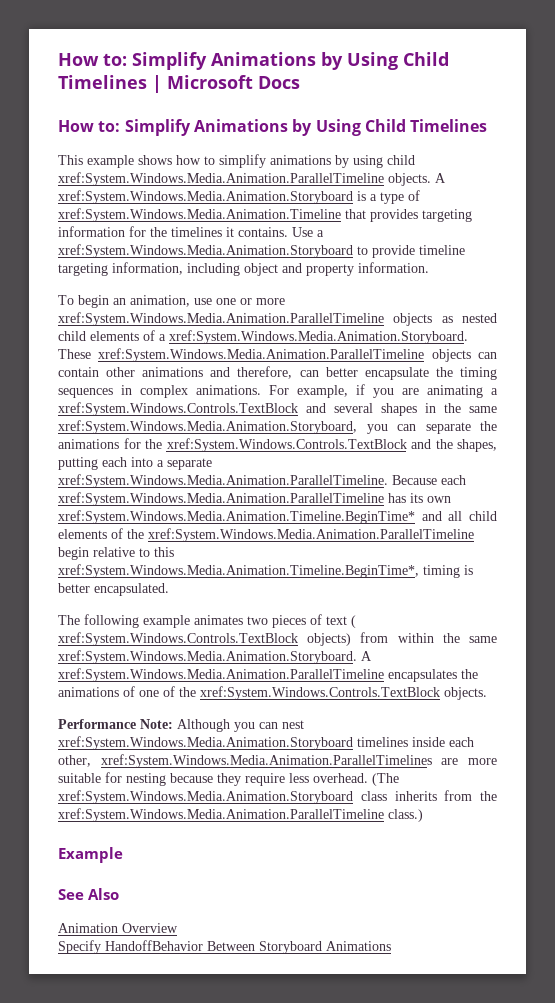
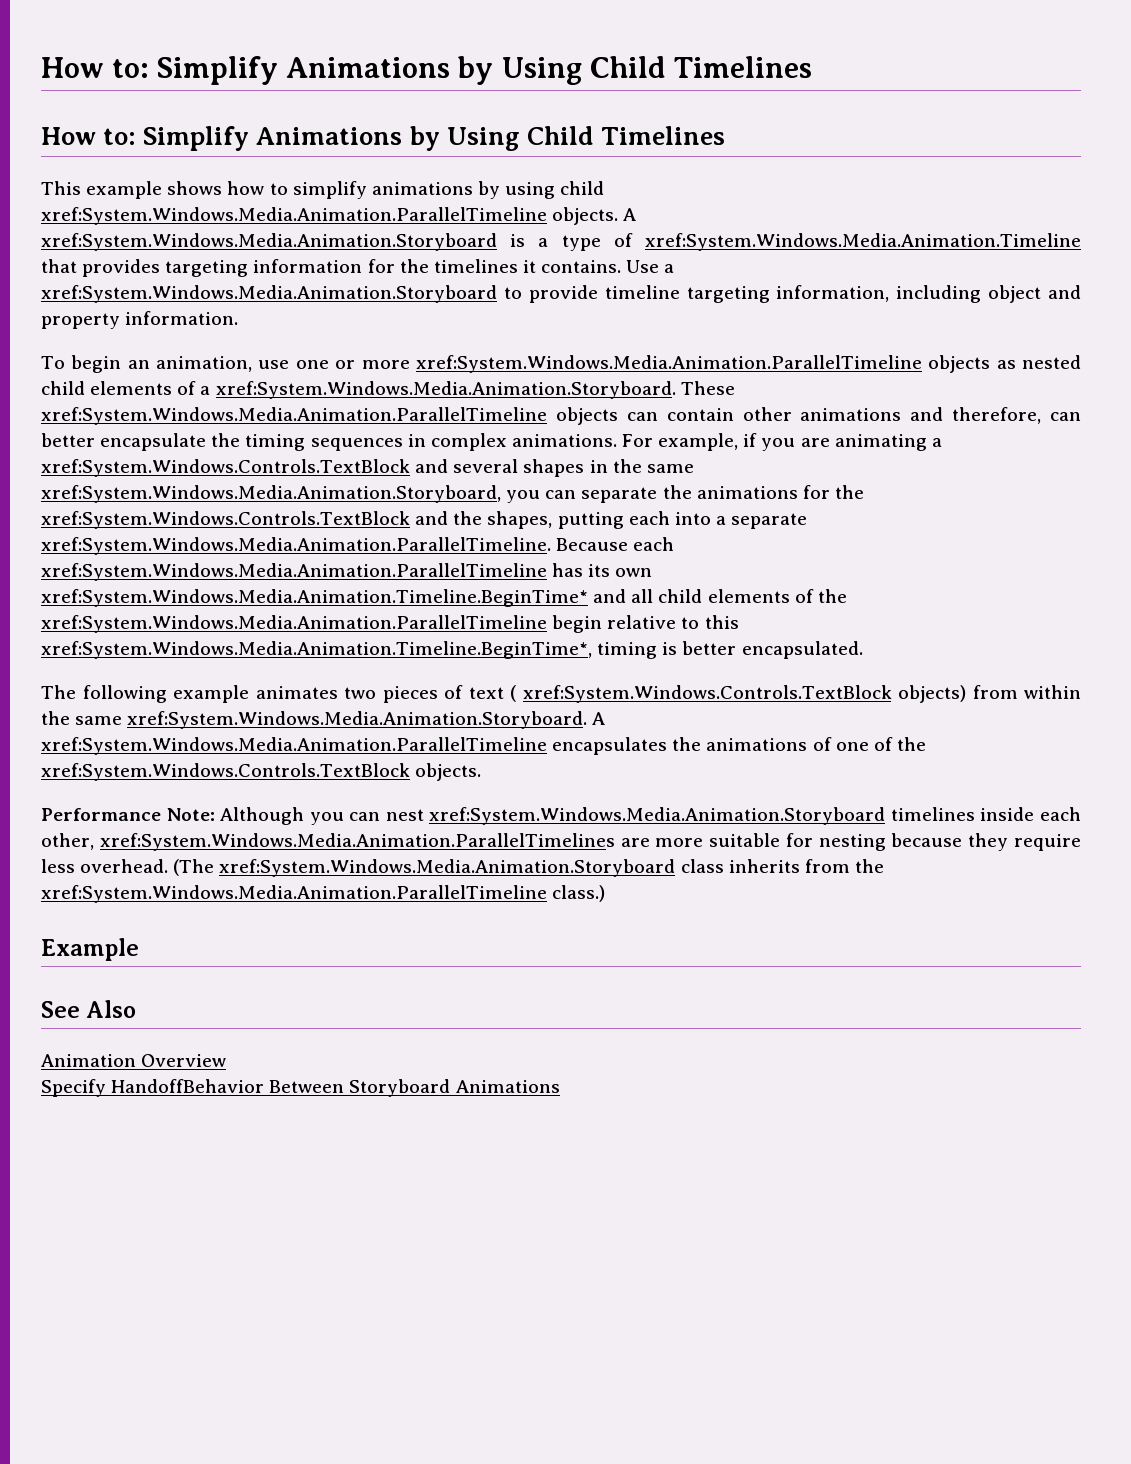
[58,52,449,70] [58,75,300,93] How to: Simplify Animations by Using Child Timelines | Microsoft Docs -> [41,56,812,85] How to: Simplify Animations by Using Child Timelines

